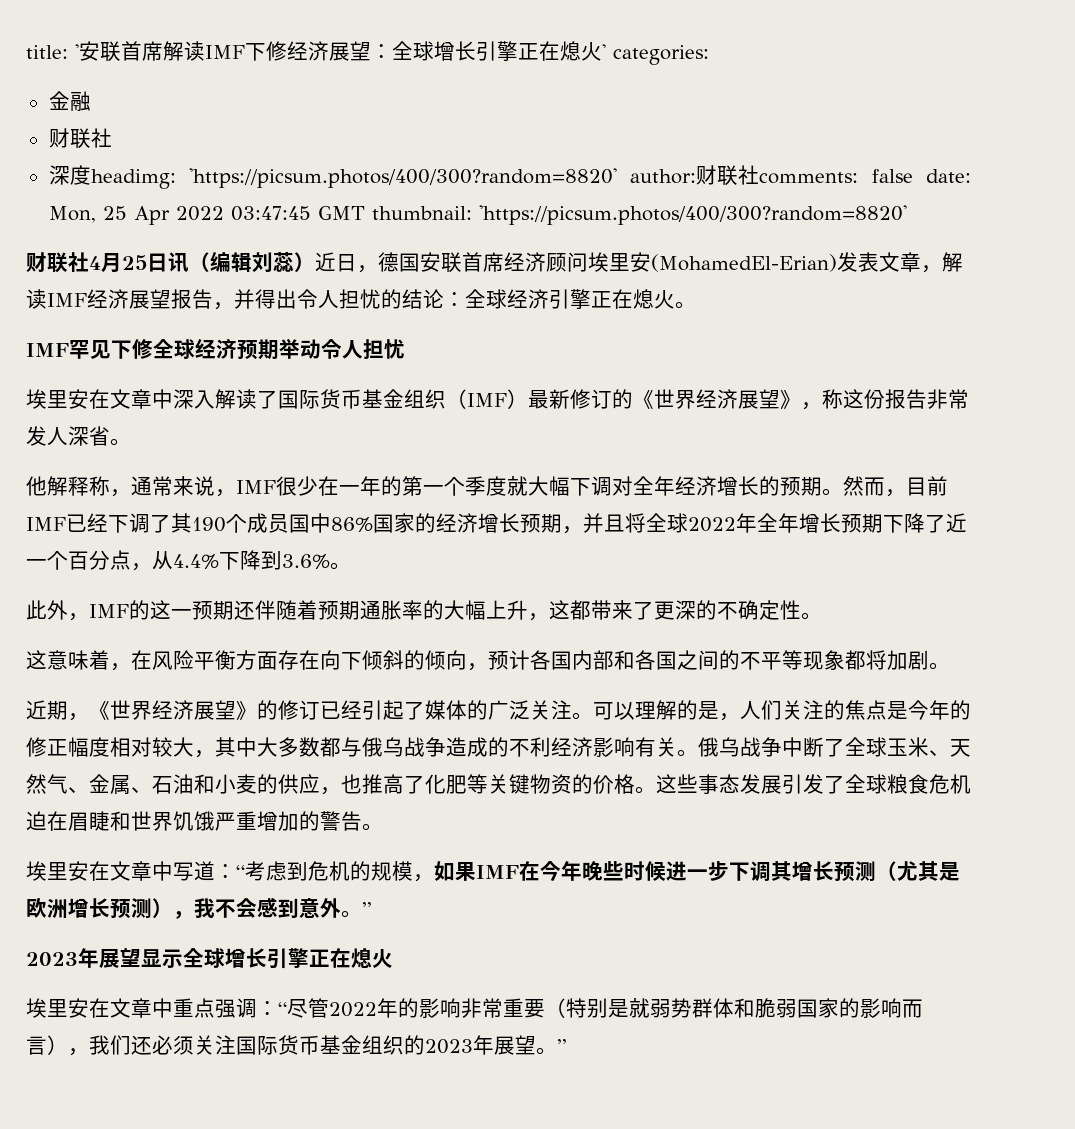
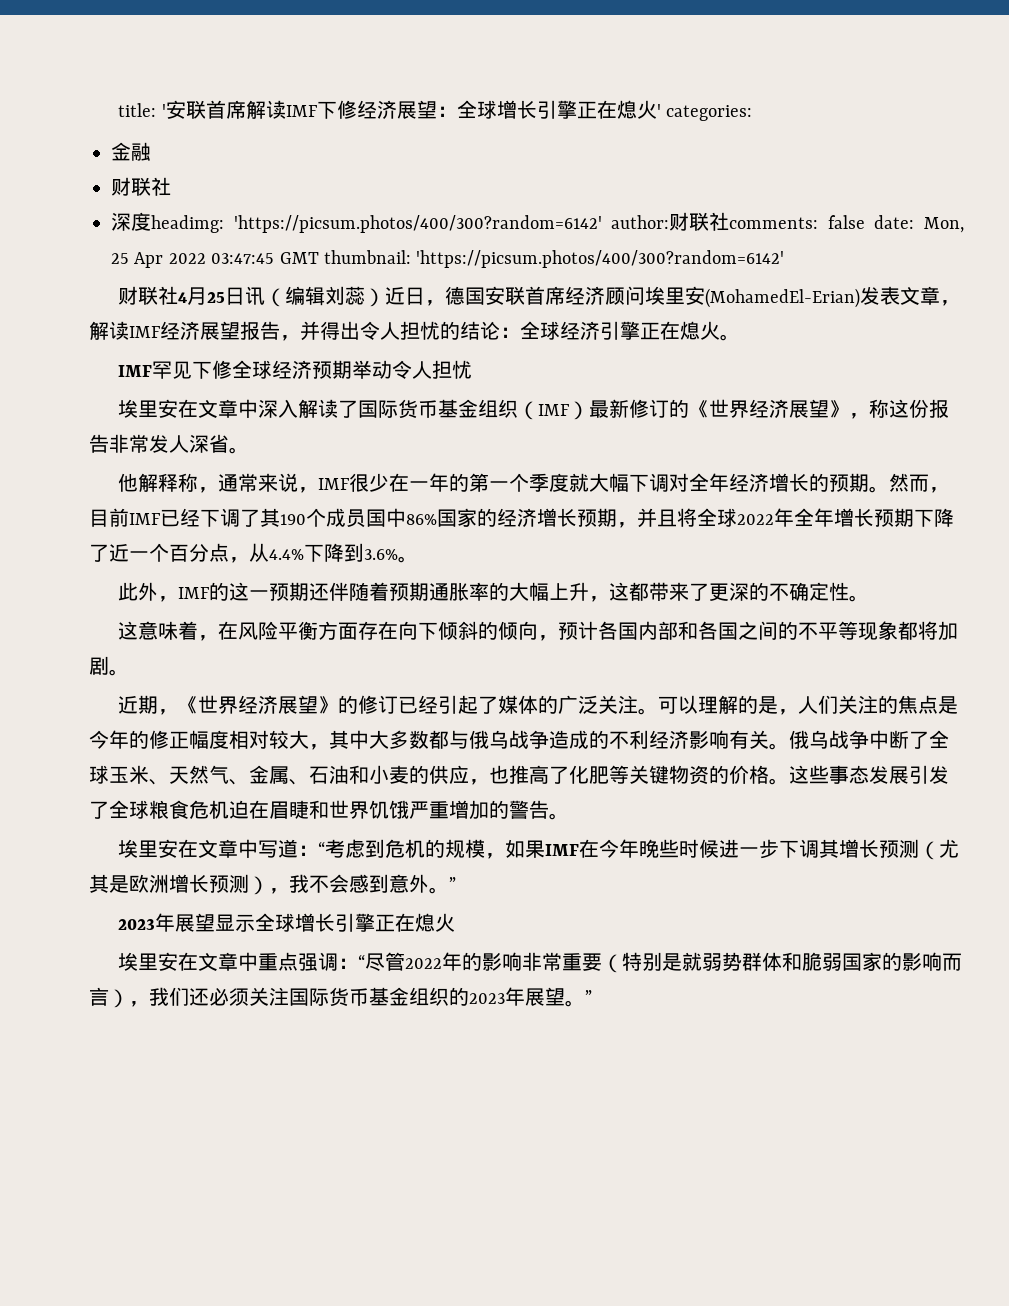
[188,168,617,188] 'https://picsum.photos/400/300?random=8820' -> [233,215,602,233] 'https://picsum.photos/400/300?random=6142'
[478,205,907,225] 'https://picsum.photos/400/300?random=8820' -> [416,250,785,268] 'https://picsum.photos/400/300?random=6142'

